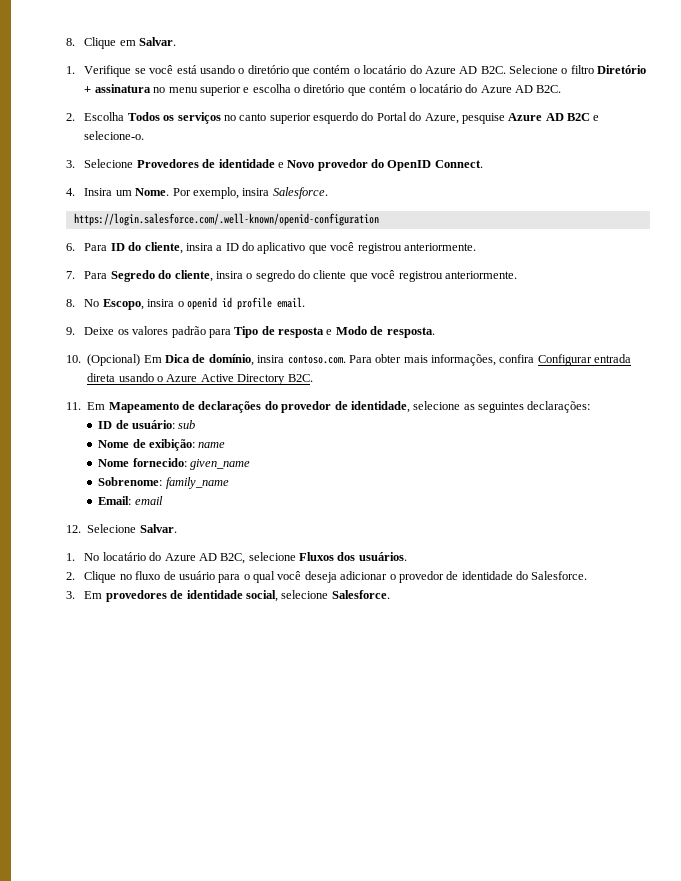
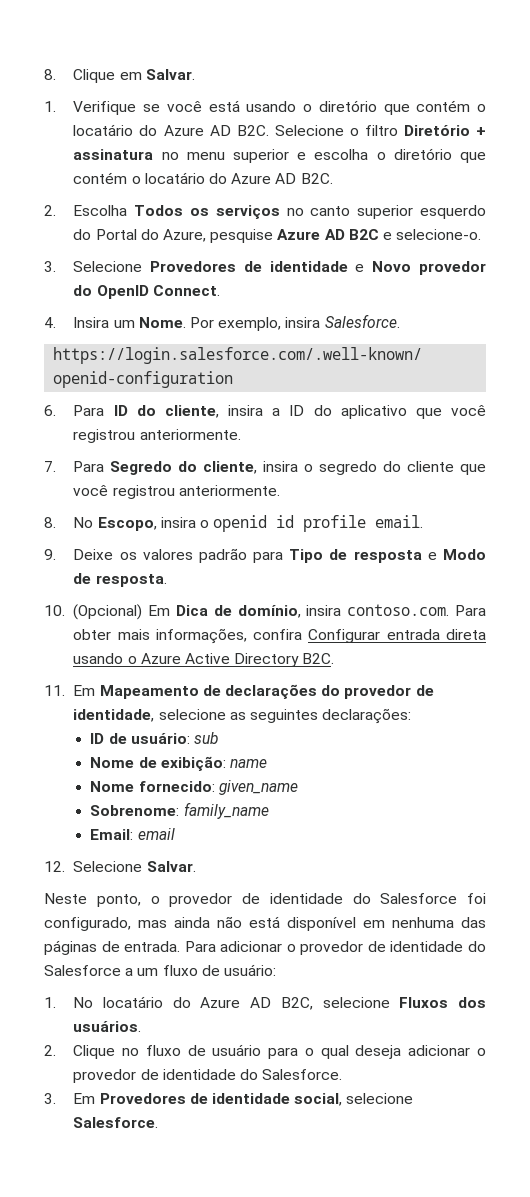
(177, 528) none -> [44,893,486,907] [44,916,486,931] [44,940,486,955] [44,964,276,976] // Neste ponto, o provedor de identidade do Salesforce foi configurado, mas ainda não está disponível em nenhuma das páginas de entrada. Para adicionar o provedor de identidade do Salesforce a um fluxo de usuário:
[277,571,302,580] você -> (349, 1052) none
[105,590,167,602] provedores -> [99,1093,186,1104] Provedores

